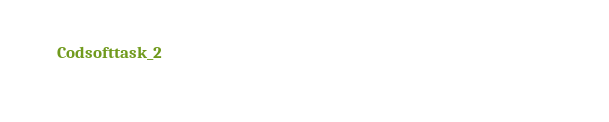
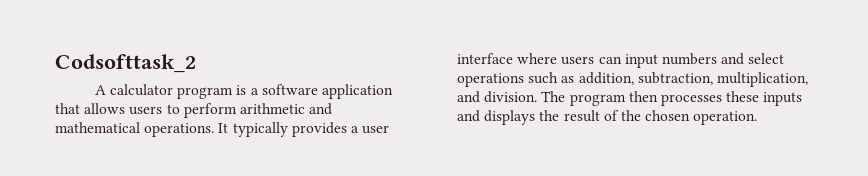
(162, 53) none -> [94,84,394,99] [55,103,333,118] [55,122,390,137] [457,53,785,68] [457,72,808,87] [457,91,803,106] [457,110,758,125] // A calculator program is a software application that allows users to perform arithmetic and mathematical operations. It typically provides a user interface where users can input numbers and select operations such as addition, subtraction, multiplication, and division. The program then processes these inputs and displays the result of the chosen operation.

